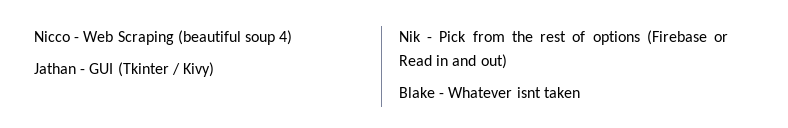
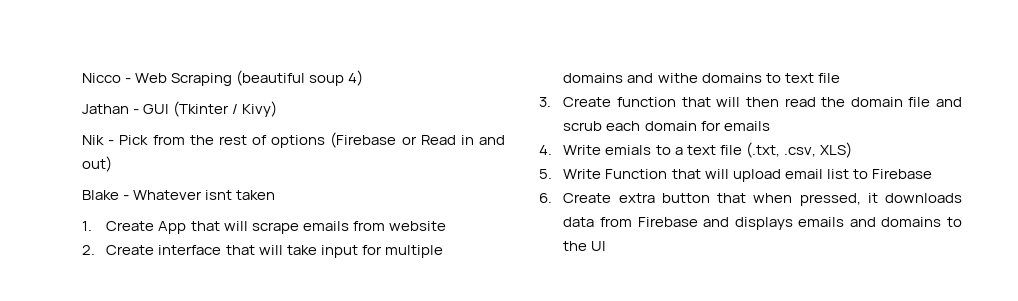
(580, 92) none -> [82,221,446,234] [82,245,443,258] [563,73,840,83] [539,97,962,107] [563,121,770,131] [539,142,852,158] [539,169,932,182] [539,193,962,206] [563,217,962,230] [563,241,607,251] // 1. Create App that will scrape emails from website // 2. Create interface that will take input for multiple domains and withe domains to text file // 3. Create function that will then read the domain file and scrub each domain for emails // 4. Write emials to a text file (.txt, .csv, XLS) // 5. Write Function that will upload email list to Firebase // 6. Create extra button that when pressed, it downloads data from Firebase and displays emails and domains to the UI

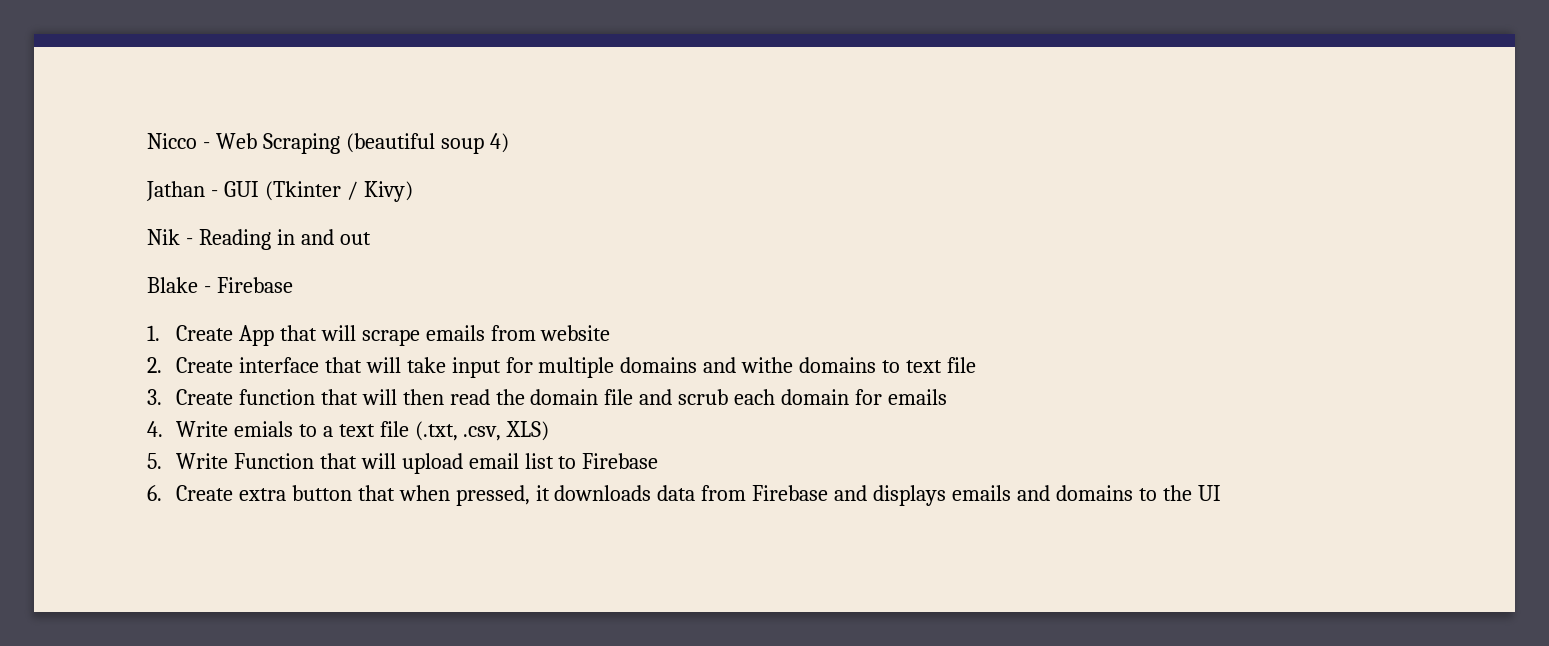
[119,132,456,148] Pick from the rest of options (Firebase or Read -> [198,229,271,250] Reading
[82,156,112,172] out) -> [339,232,371,245] out
[133,190,276,200] Whatever isnt taken -> [216,277,293,293] Firebase

